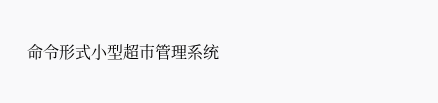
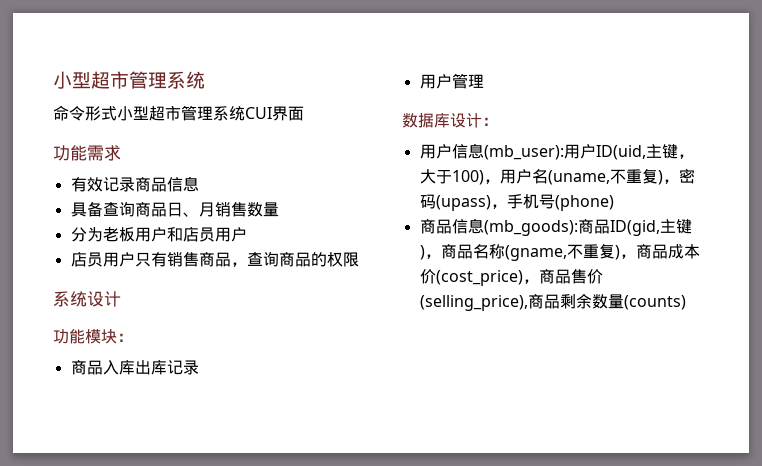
(27, 52) none -> [53,71,205,89] 小型超市管理系统 //
(219, 52) none -> [245,106,304,121] [53,145,121,161] [70,176,199,192] [70,201,279,217] [70,227,247,242] [70,251,359,267] [53,291,121,307] [53,329,133,344] [70,360,199,375] [419,73,484,89] [402,113,498,128] [419,143,694,160] [419,168,695,185] [419,194,614,211] [419,218,692,236] [419,244,700,261] [419,268,603,286] [419,294,686,311] CUI界面 // 功能需求 // 有效记录商品信息 // 具备查询商品日、月销售数量 // 分为老板用户和店员用户 // 店员用户只有销售商品，查询商品的权限 // 系统设计 // 功能模块： // 商品入库出库记录 // 用户管理 // 数据库设计： // 用户信息(mb_user):用户ID(uid,主键，大于100)，用户名(uname,不重复)，密码(upass)，手机号(phone) // 商品信息(mb_goods):商品ID(gid,主键)，商品名称(gname,不重复)，商品成本价(cost_price)，商品售价(selling_price),商品剩余数量(counts)

